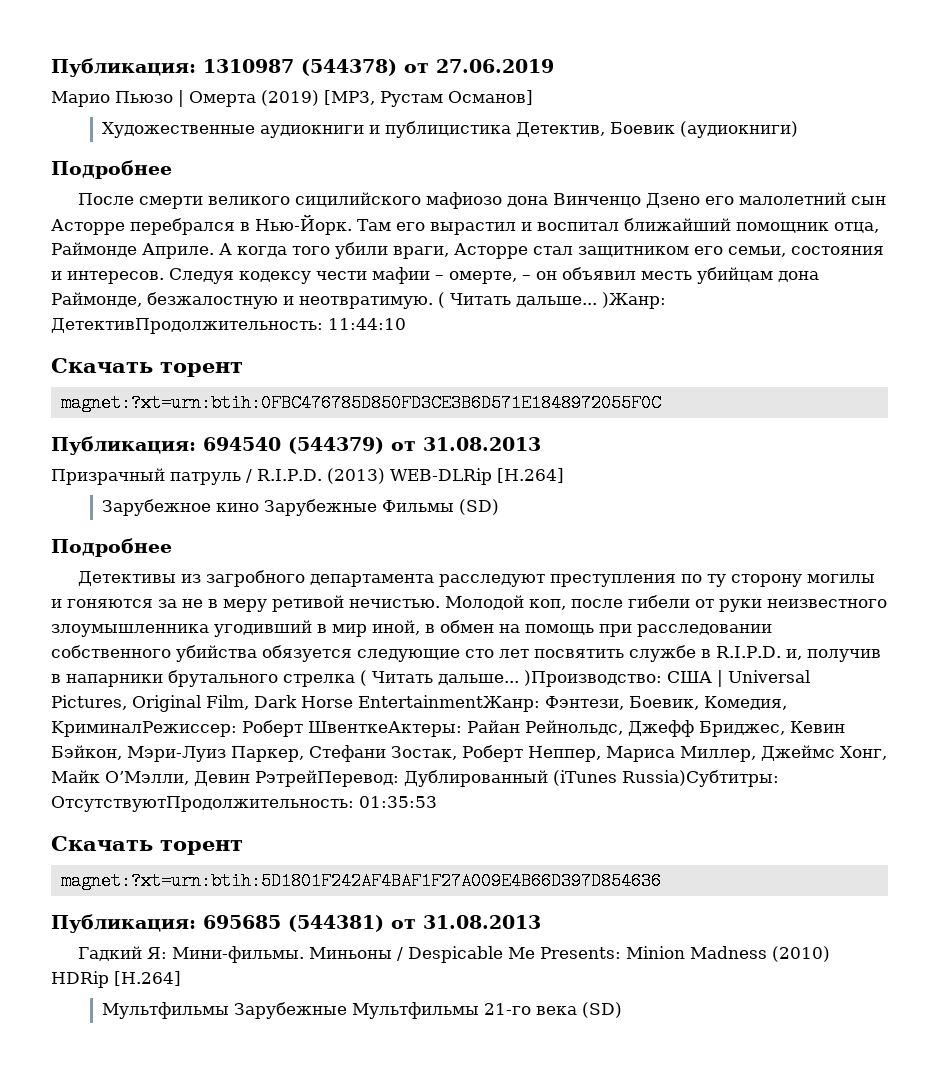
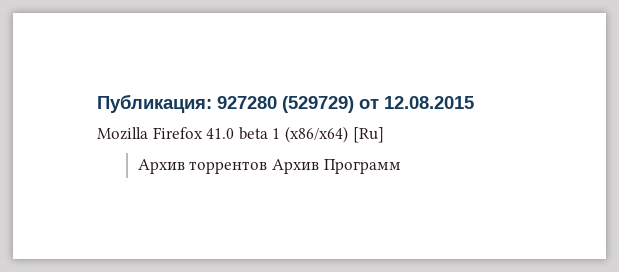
[51,58,554,77] [51,90,533,107] [101,121,798,138] [51,160,172,179] [78,192,887,209] [51,214,879,235] [51,242,884,259] [51,267,819,284] [51,292,666,309] [51,318,406,334] [51,358,243,377] [60,394,661,412] [51,436,541,455] [51,468,564,485] [101,499,499,516] [51,538,172,557] [78,570,876,587] [51,595,887,612] [51,620,772,637] [51,645,881,662] [51,670,810,687] [51,695,787,712] [51,720,845,737] [51,745,887,762] [51,770,779,787] [51,796,437,812] [51,836,243,855] [60,872,661,890] [51,914,541,933] [78,946,831,963] [51,971,181,988] [101,1002,622,1019] Публикация: 1310987 (544378) от 27.06.2019 // Марио Пьюзо | Омерта (2019) [MP3, Рустам Османов] // Художественные аудиокниги и публицистика Детектив, Боевик (аудиокниги) // Подробнее // После смерти великого сицилийского мафиозо дона Винченцо Дзено его малолетний сын Асторре перебрался в Нью-Йорк. Там его вырастил и воспитал ближайший помощник отца, Раймонде Априле. А когда того убили враги, Асторре стал защитником его семьи, состояния и интересов. Следуя кодексу чести мафии – омерте, – он объявил месть убийцам дона Раймонде, безжалостную и неотвратимую. ( Читать дальше... )Жанр: ДетективПродолжительность: 11:44:10 // Скачать торент // magnet:?xt=urn:btih:0FBC476785D850FD3CE3B6D571E1848972055F0C // Публикация: 694540 (544379) от 31.08.2013 // Призрачный патруль / R.I.P.D. (2013) WEB-DLRip [H.264] // Зарубежное кино Зарубежные Фильмы (SD) // Подробнее // Детективы из загробного департамента расследуют преступления по ту сторону могилы и гоняются за не в меру ретивой нечистью. Молодой коп, после гибели от руки неизвестного злоумышленника угодивший в мир иной, в обмен на помощь при расследовании собственного убийства обязуется следующие сто лет посвятить службе в R.I.P.D. и, получив в напарники брутального стрелка ( Читать дальше... )Производство: США | Universal Pictures, Original Film, Dark Horse EntertainmentЖанр: Фэнтези, Боевик, Комедия, KриминалРежиссер: Роберт ШвенткеАктеры: Райан Рейнольдс, Джефф Бриджес, Кевин Бэйкон, Мэри-Луиз Паркер, Стефани Зостак, Роберт Неппер, Мариса Миллер, Джеймс Хонг, Майк О’Мэлли, Девин РэтрейПеревод: Дублированный (iTunes Russia)Субтитры: ОтсутствуютПродолжительность: 01:35:53 // Скачать торент // magnet:?xt=urn:btih:5D1801F242AF4BAF1F27A009E4B66D397D854636 // Публикация: 695685 (544381) от 31.08.2013 // Гадкий Я: Мини-фильмы. Миньоны / Despicable Me Presents: Minion Madness (2010) HDRip [H.264] // Мультфильмы Зарубежные Мультфильмы 21-го века (SD) -> [97,94,474,113] [97,126,384,143] [137,159,401,174] Публикация: 927280 (529729) от 12.08.2015 // Mozilla Firefox 41.0 beta 1 (x86/x64) [Ru] // Архив торрентов Архив Программ

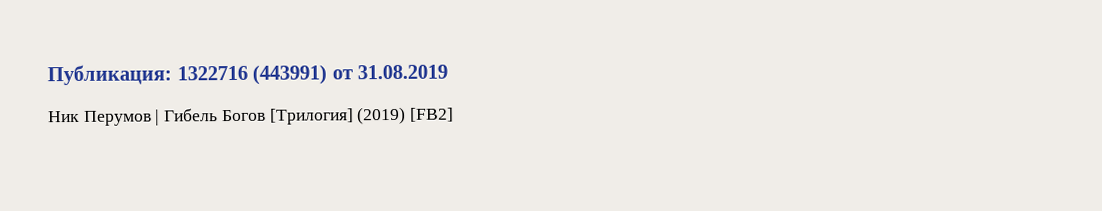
[217,96,474,113] [97,126,384,143] [137,159,401,174] 927280 (529729) от 12.08.2015 // Mozilla Firefox 41.0 beta 1 (x86/x64) [Ru] // Архив торрентов Архив Программ -> [176,64,449,85] [48,106,455,126] 1322716 (443991) от 31.08.2019 // Ник Перумов | Гибель Богов [Трилогия] (2019) [FB2]

